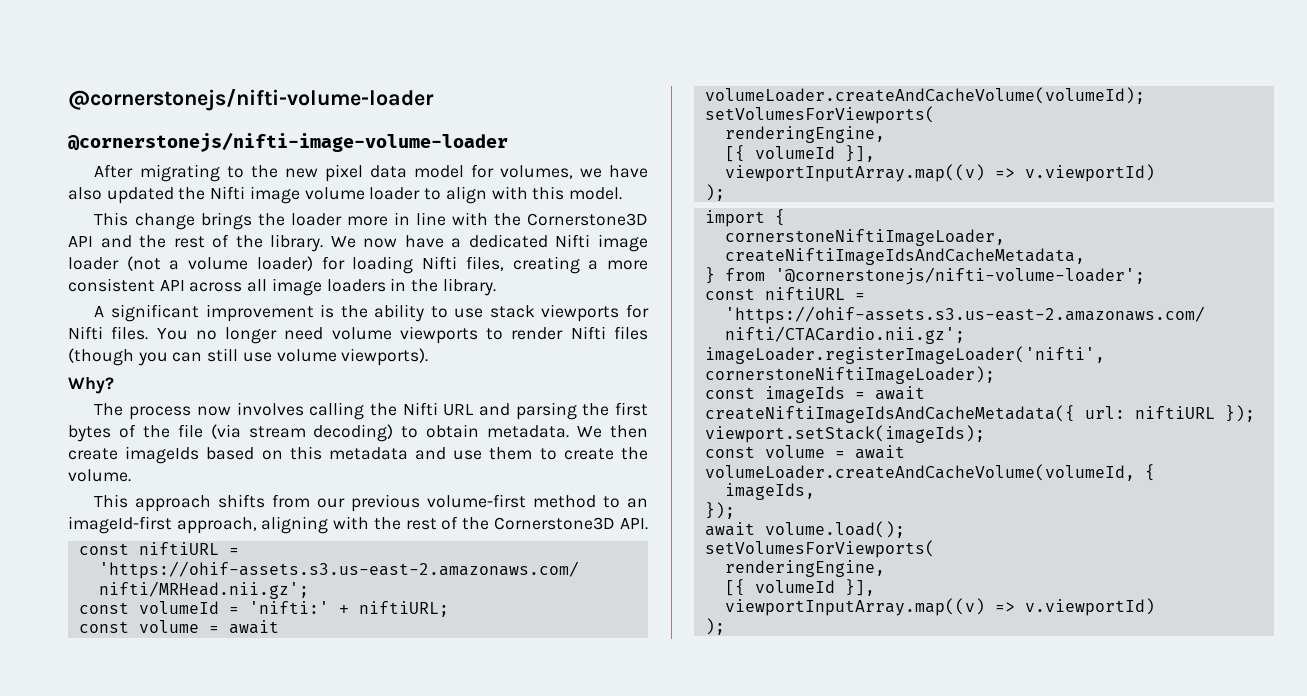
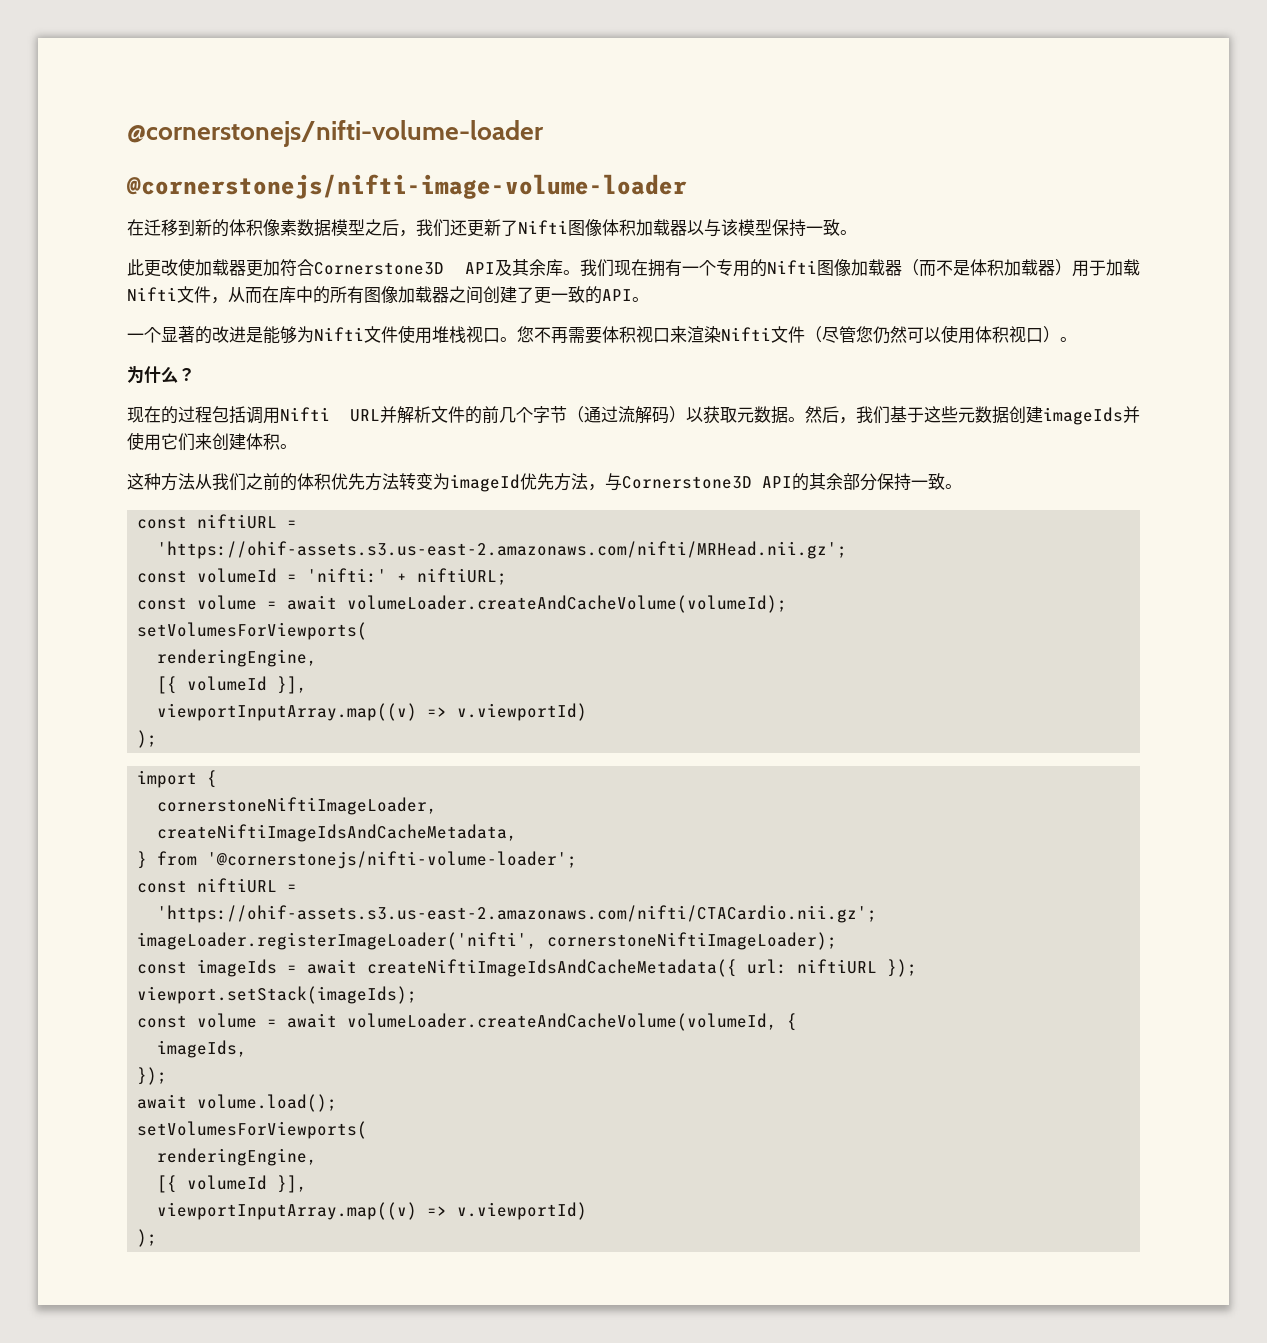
[94,164,649,182] [68,186,622,204] [94,212,649,230] [68,234,649,252] [68,256,649,274] [68,278,496,296] [94,304,650,322] [68,326,648,344] [68,348,429,366] [68,377,114,394] [94,402,648,420] [68,424,649,442] [68,446,648,464] [68,469,131,482] [94,494,648,512] [68,516,648,534] After migrating to the new pixel data model for volumes, we have also updated the Nifti image volume loader to align with this model. // This change brings the loader more in line with the Cornerstone3D API and the rest of the library. We now have a dedicated Nifti image loader (not a volume loader) for loading Nifti files, creating a more consistent API across all image loaders in the library. // A significant improvement is the ability to use stack viewports for Nifti files. You no longer need volume viewports to render Nifti files (though you can still use volume viewports). // Why? // The process now involves calling the Nifti URL and parsing the first bytes of the file (via stream decoding) to obtain metadata. We then create imageIds based on this metadata and use them to create the volume. // This approach shifts from our previous volume-first method to an imageId-first approach, aligning with the rest of the Cornerstone3D API. -> [127,219,857,237] [127,258,1140,277] [127,286,649,304] [127,325,1077,344] [127,366,195,384] [127,406,1140,425] [127,432,297,451] [127,473,962,492] 在迁移到新的体积像素数据模型之后，我们还更新了Nifti图像体积加载器以与该模型保持一致。 // 此更改使加载器更加符合Cornerstone3D API及其余库。我们现在拥有一个专用的Nifti图像加载器（而不是体积加载器）用于加载Nifti文件，从而在库中的所有图像加载器之间创建了更一致的API。 // 一个显著的改进是能够为Nifti文件使用堆栈视口。您不再需要体积视口来渲染Nifti文件（尽管您仍然可以使用体积视口）。 // 为什么？ // 现在的过程包括调用Nifti URL并解析文件的前几个字节（通过流解码）以获取元数据。然后，我们基于这些元数据创建imageIds并使用它们来创建体积。 // 这种方法从我们之前的体积优先方法转变为imageId优先方法，与Cornerstone3D API的其余部分保持一致。

